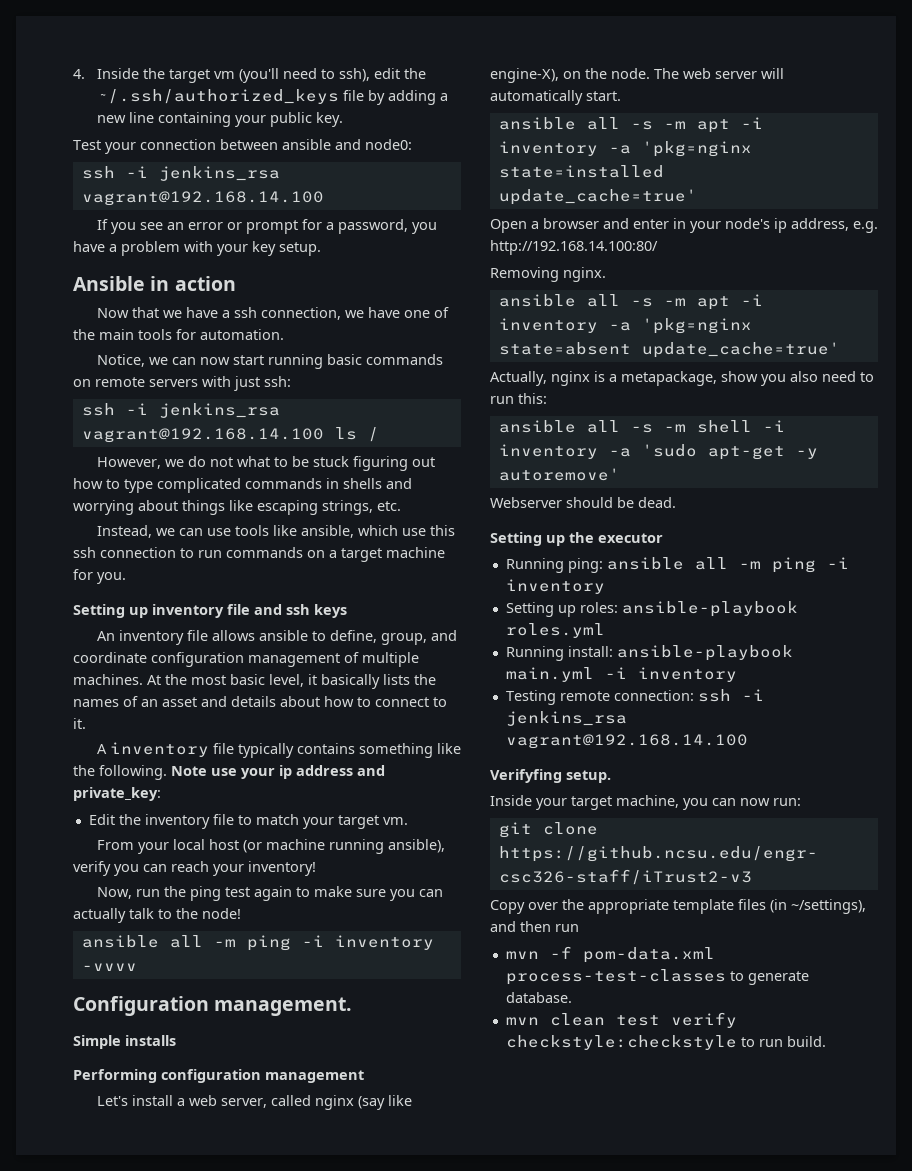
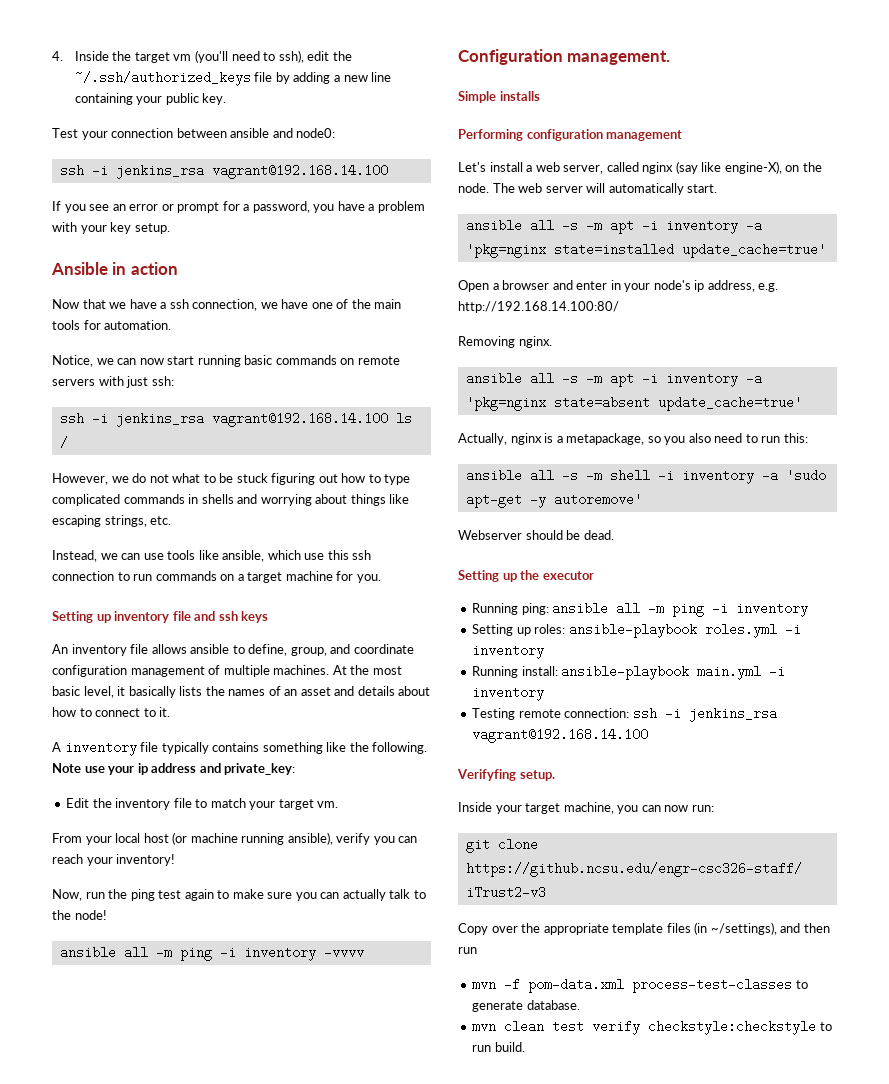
[721,371,758,382] show -> [647,436,661,443] so
(605, 630) none -> [784,623,801,636] [472,644,545,659] -i inventory

